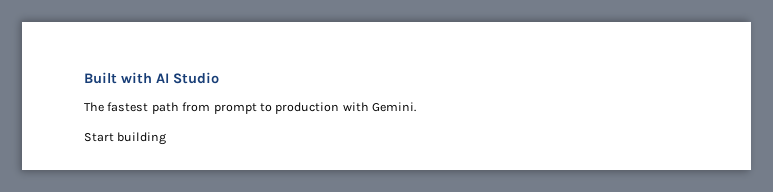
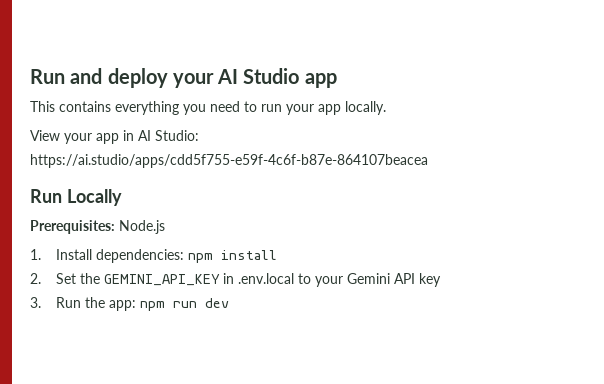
[84,72,219,84] [84,102,416,114] [84,132,167,145] Built with AI Studio // The fastest path from prompt to production with Gemini. // Start building -> [30,68,337,88] [30,101,386,115] [30,130,199,144] [30,154,428,168] [30,189,122,206] [30,220,165,234] [30,249,277,263] [30,273,441,287] [30,297,229,311] Run and deploy your AI Studio app // This contains everything you need to run your app locally. // View your app in AI Studio: https://ai.studio/apps/cdd5f755-e59f-4c6f-b87e-864107beacea // Run Locally // Prerequisites: Node.js // 1. Install dependencies: npm install // 2. Set the GEMINI_API_KEY in .env.local to your Gemini API key // 3. Run the app: npm run dev

